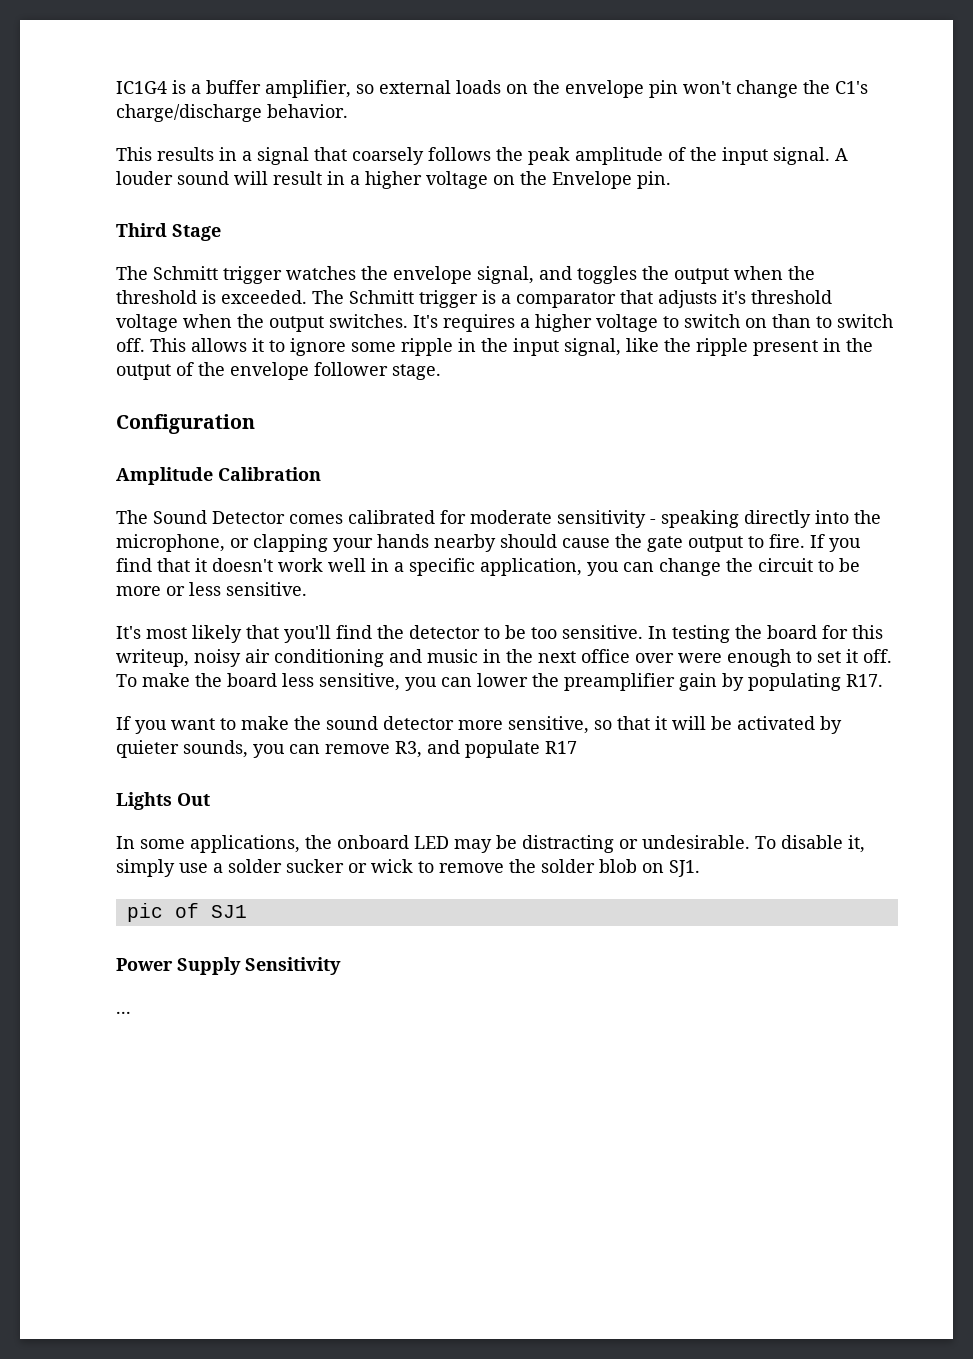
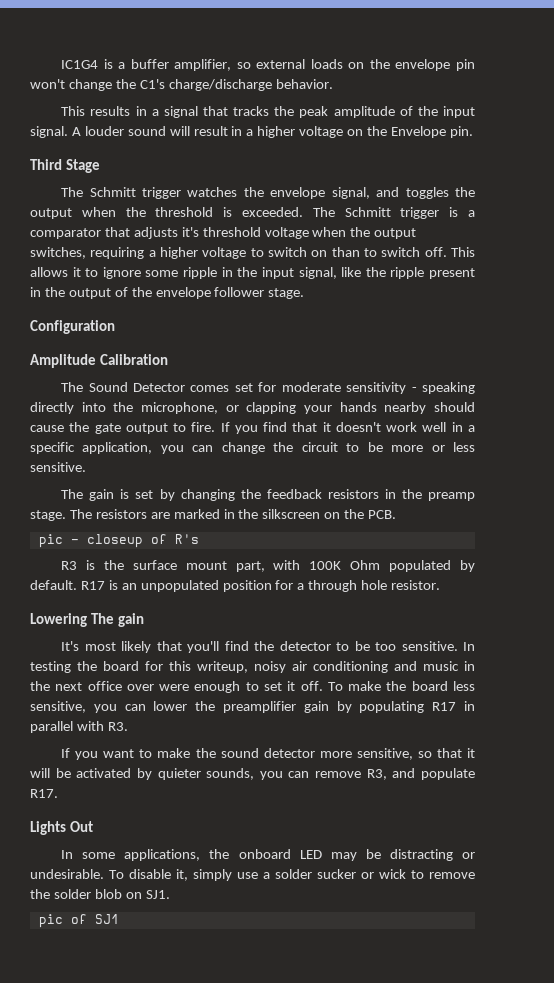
[352,147,491,165] coarsely follows -> [233,106,270,116] tracks
[329,314,515,332] switches. It's requires -> [30,247,145,259] switches, requiring
[348,510,435,524] calibrated -> [234,383,253,392] set
(307, 589) none -> [61,489,476,501] [30,509,397,521] [38,534,199,548] [61,560,475,572] [30,580,441,592] [30,613,144,627] // The gain is set by changing the feedback resistors in the preamp stage. The resistors are marked in the silkscreen on the PCB. // pic - closeup of R's // R3 is the surface mount part, with 100K Ohm populated by default. R17 is an unpopulated position for a through hole resistor. // Lowering The gain
[846,674,883,687] R17. -> [432,701,476,711] [30,721,128,733] R17 in parallel with R3.
[545,741,577,754] R17 -> [30,789,58,798] R17.
[116,957,341,975] [116,1011,131,1014] // Power Supply Sensitivity // ... -> (119, 919) none

